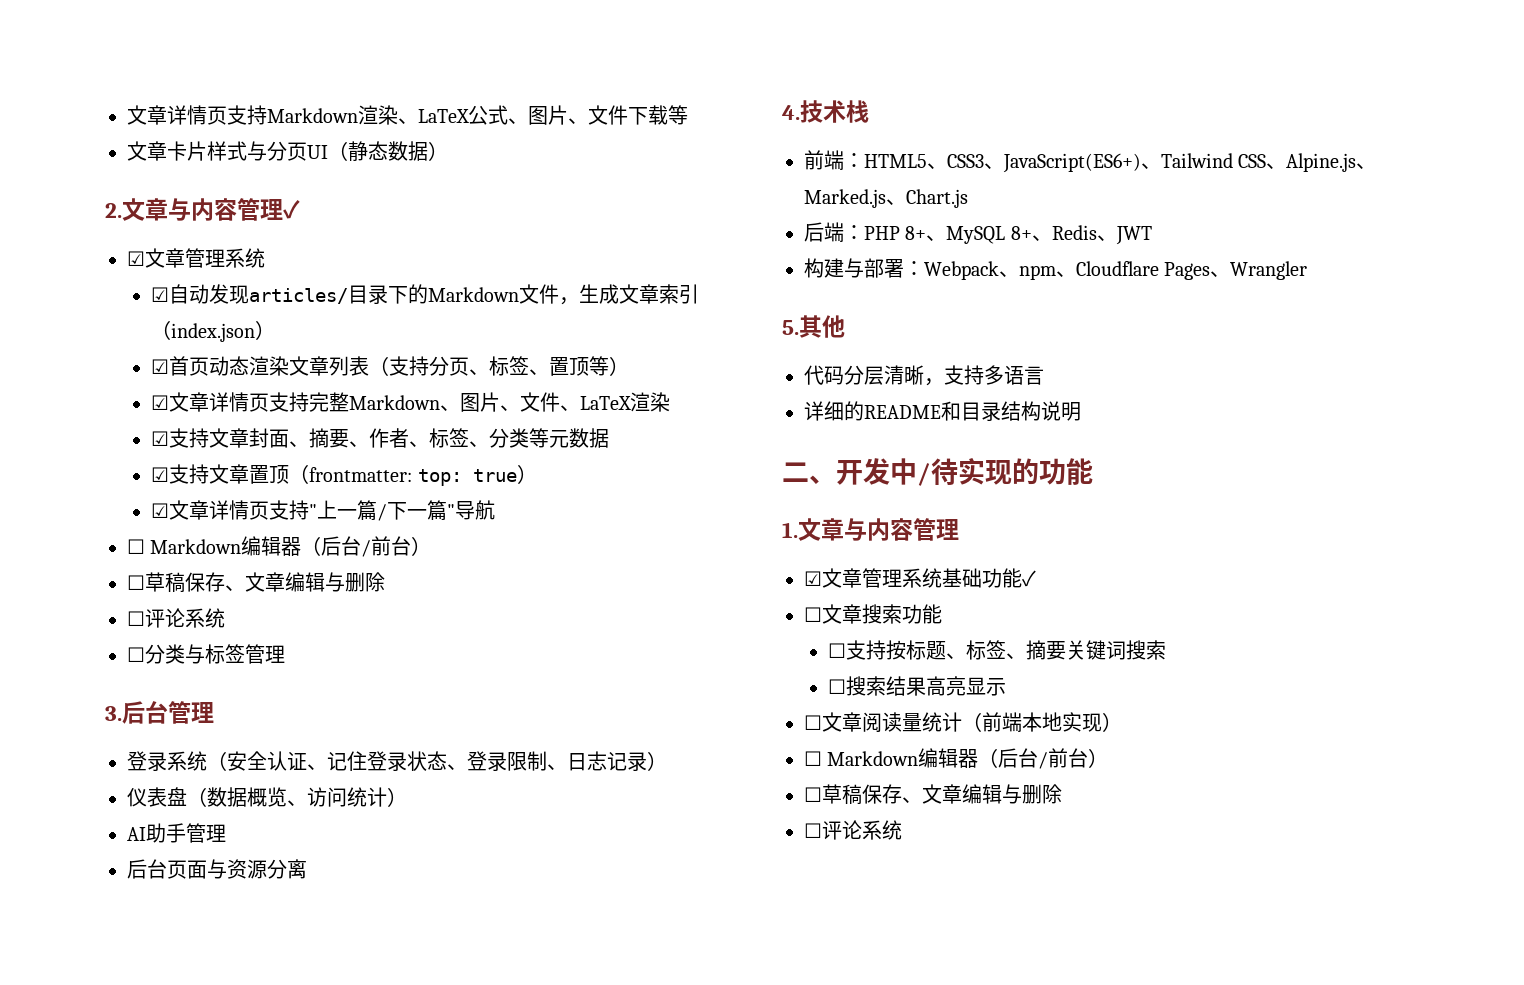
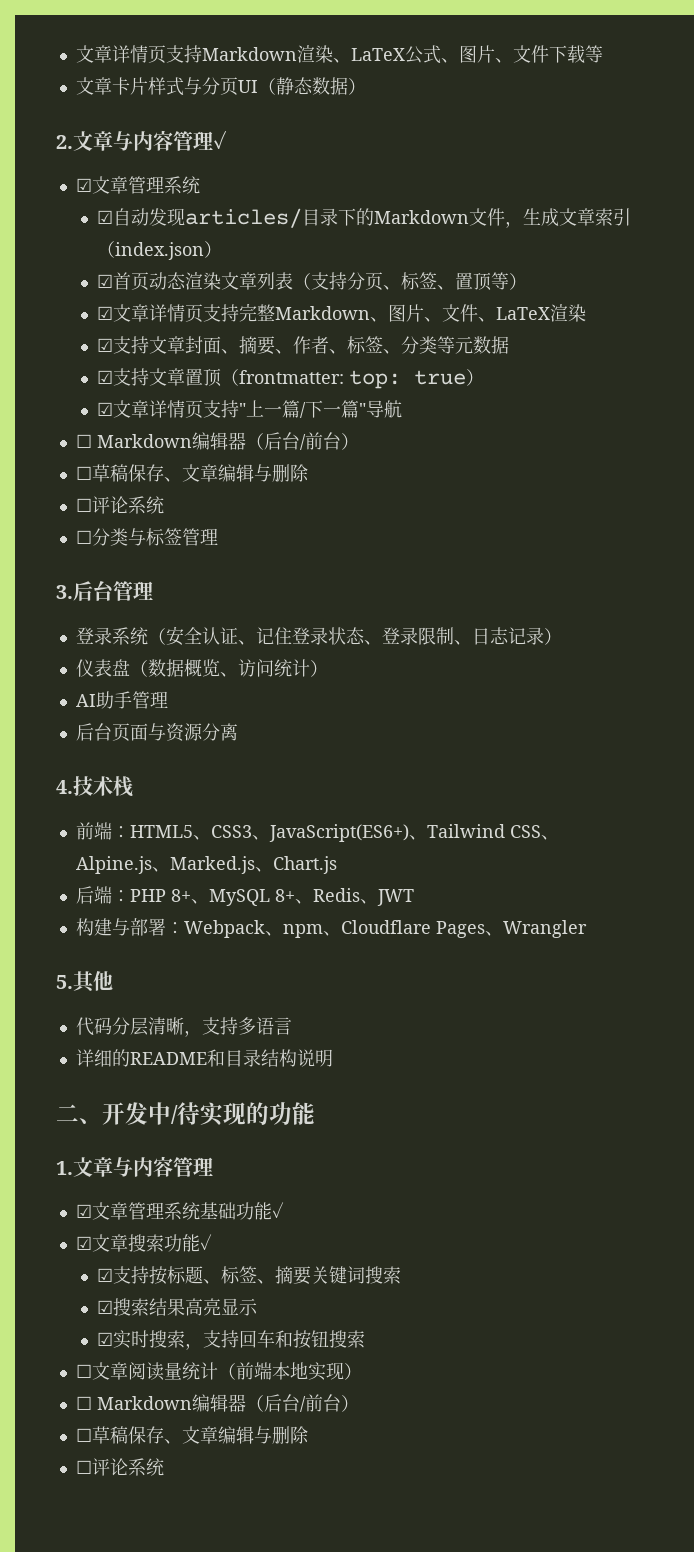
[804,607,822,622] ☐ -> [75,1236,92,1250] ☑
[828,643,847,658] // ☐ -> [199,1234,212,1250] [96,1268,113,1282] ✓ // ☑
[828,679,847,694] ☐ -> [96,1300,113,1314] ☑
(1007, 687) none -> [96,1330,365,1350] // ☑实时搜索，支持回车和按钮搜索

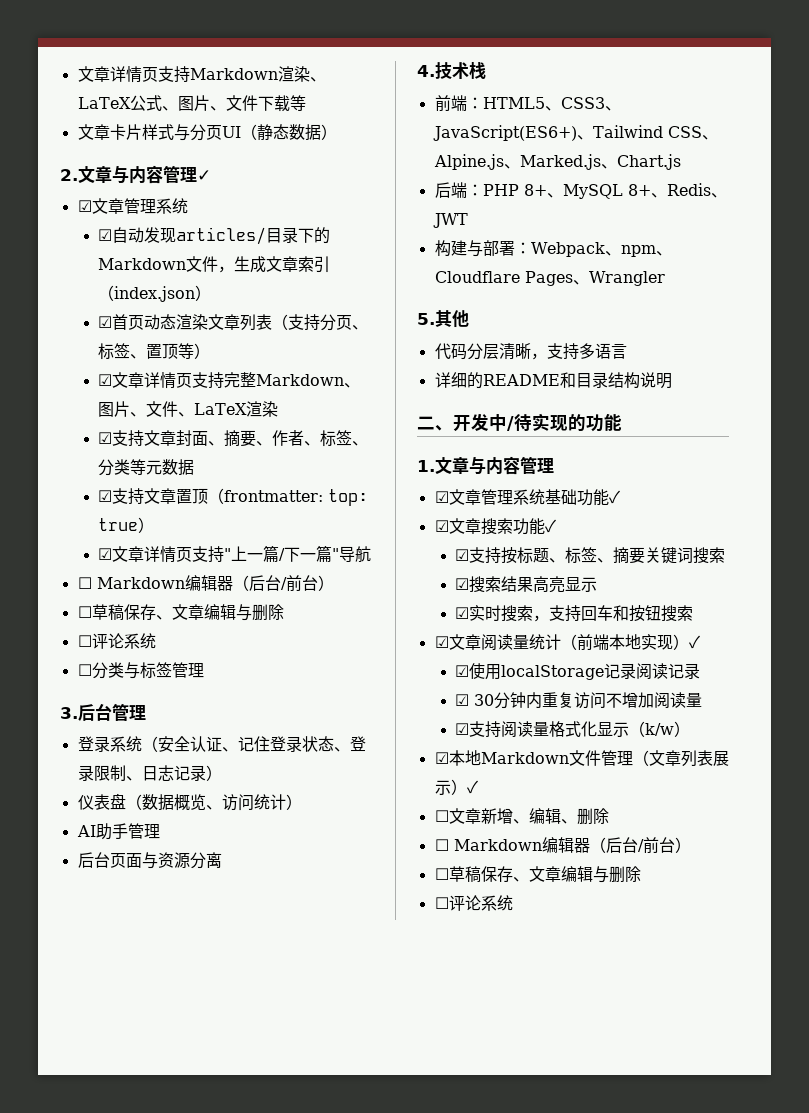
[75,1364,92,1378] ☐ -> [434,636,449,648] ☑
(362, 1371) none -> [688,635,700,649] [455,663,701,680] [455,692,703,709] [455,721,691,738] [434,750,729,767] [434,779,478,795] [434,808,609,825] ✓ // ☑使用localStorage记录阅读记录 // ☑ 30分钟内重复访问不增加阅读量 // ☑支持阅读量格式化显示（k/w） // ☑本地Markdown文件管理（文章列表展示）✓ // ☐文章新增、编辑、删除

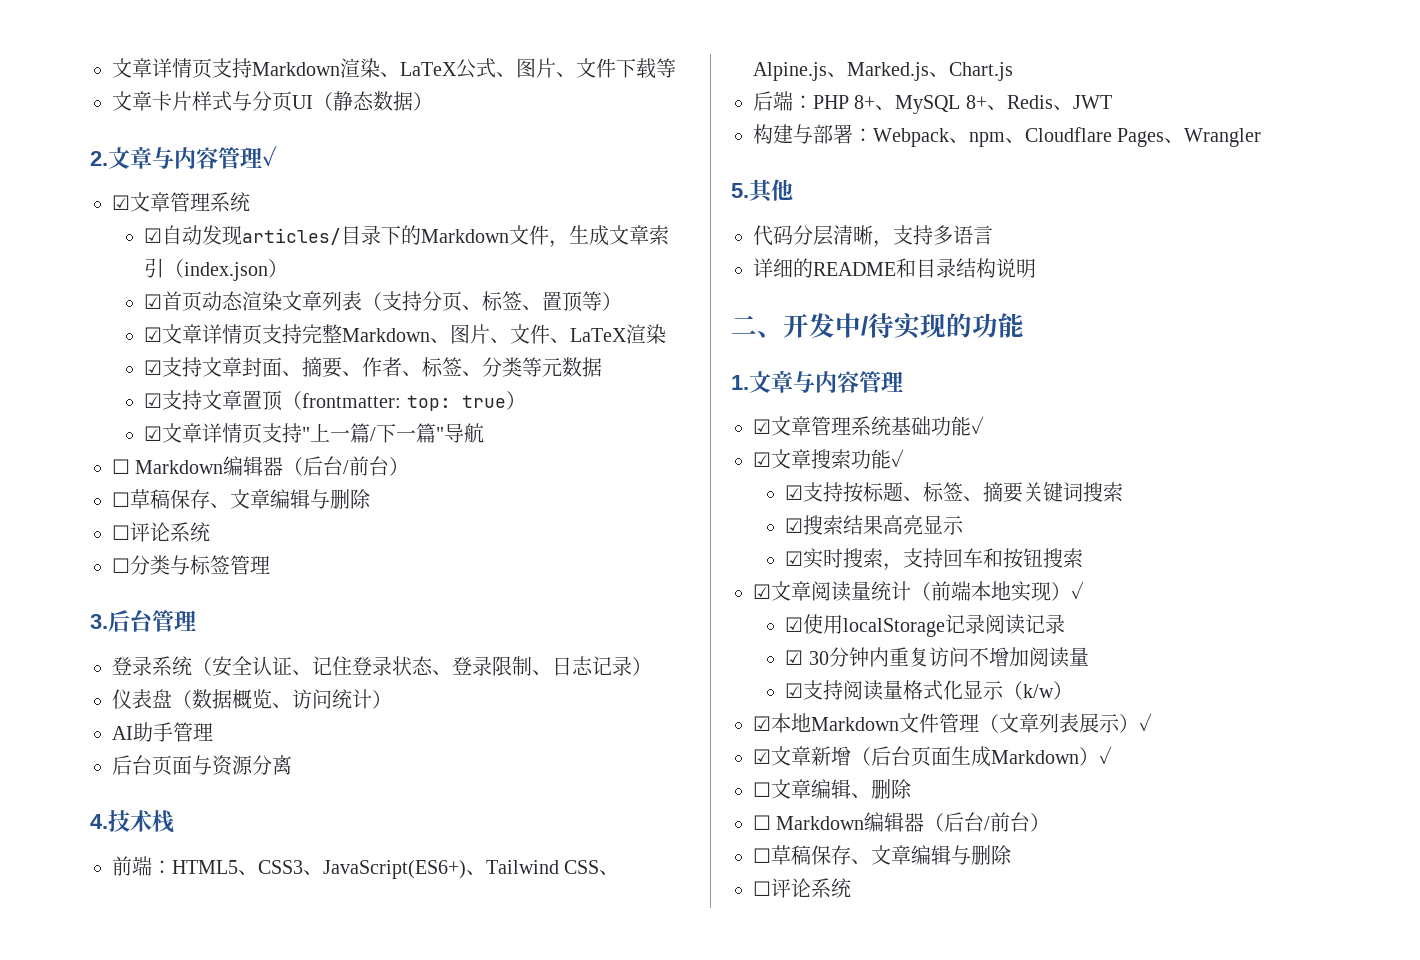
[434,810,449,822] ☐ -> [753,749,771,764] ☑
[512,819,529,824] 、 -> [851,746,1112,767] [753,779,811,799] （后台页面生成Markdown）✓ // ☐文章

